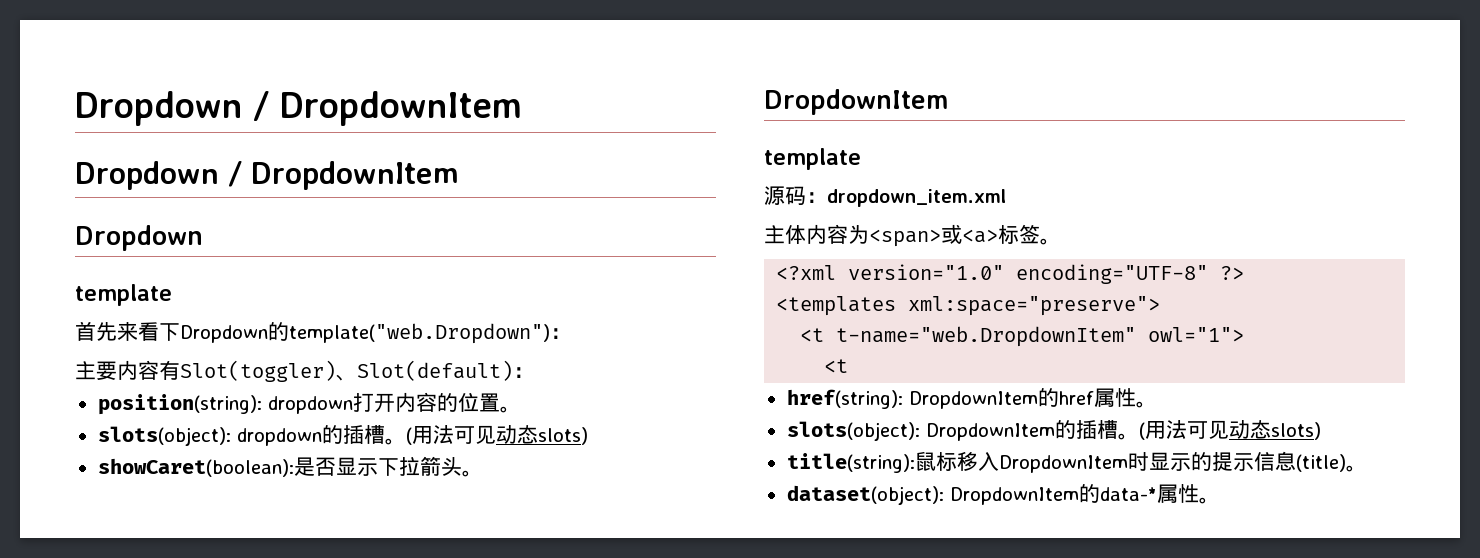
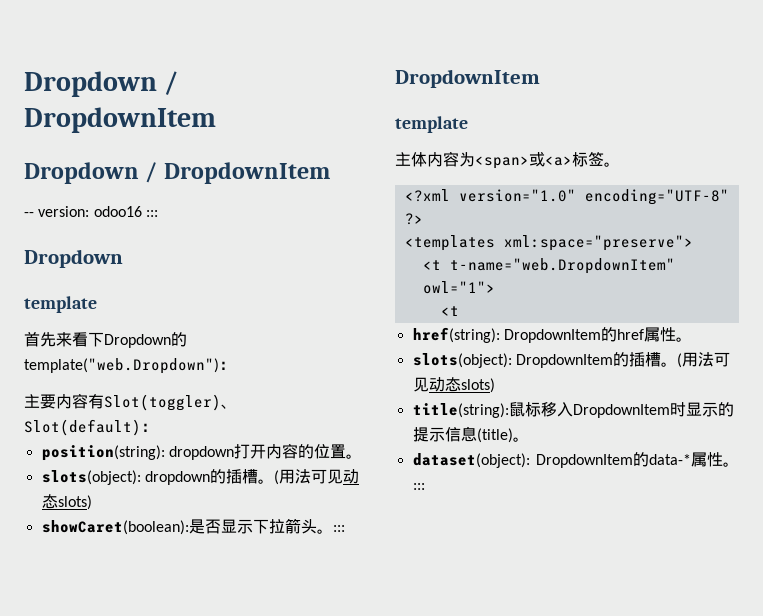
(459, 175) none -> [24,206,158,217] // -- version: odoo16 :::
(483, 473) none -> [332,525,345,532] :::
[764,186,1006,207] // 源码：dropdown_item.xml -> (468, 124) none
(1220, 500) none -> [412,483,425,490] :::

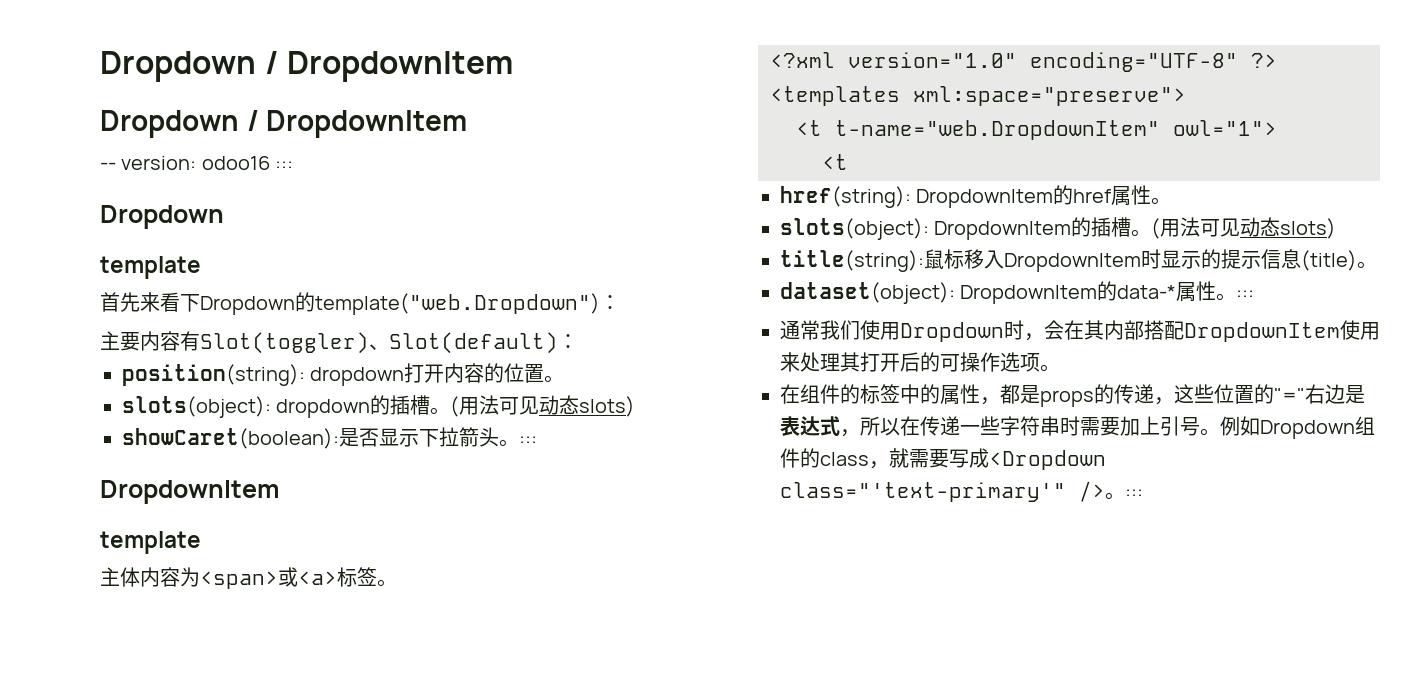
(425, 486) none -> [780,320,1380,342] [780,352,1060,372] [780,384,1365,407] [780,416,1375,439] [780,448,1106,470] [780,481,1143,502] // 通常我们使用Dropdown时，会在其内部搭配DropdownItem使用来处理其打开后的可操作选项。 // 在组件的标签中的属性，都是props的传递，这些位置的"="右边是表达式，所以在传递一些字符串时需要加上引号。例如Dropdown组件的class，就需要写成<Dropdown class="'text-primary'" />。:::

